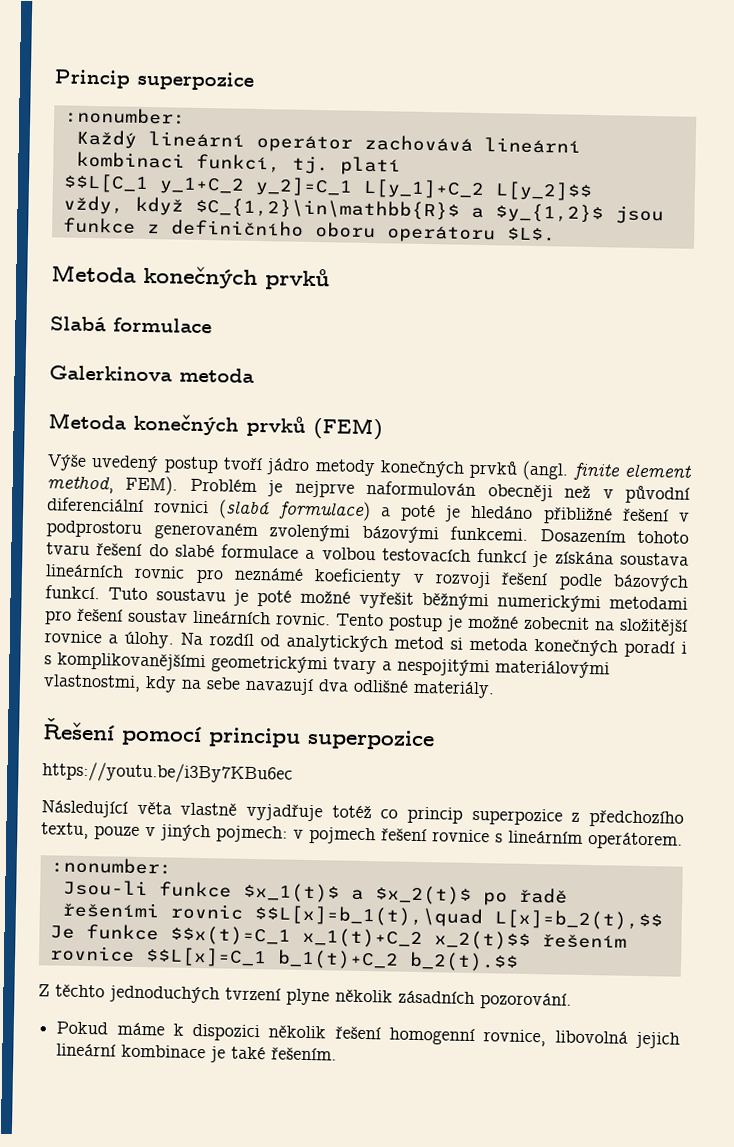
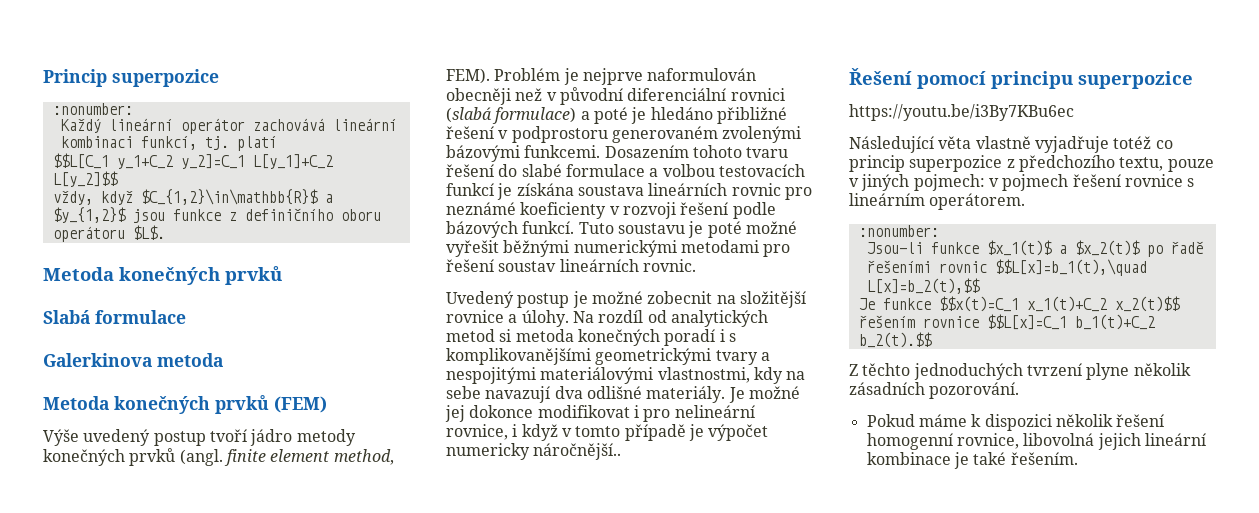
[336,613,384,627] Tento -> [446,291,514,308] // Uvedený
(495, 689) none -> [728,386,800,403] [445,405,755,422] [446,424,769,441] [446,443,622,460] Je možné jej dokonce modifikovat i pro nelineární rovnice, i když v tomto případě je výpočet numericky náročnější..

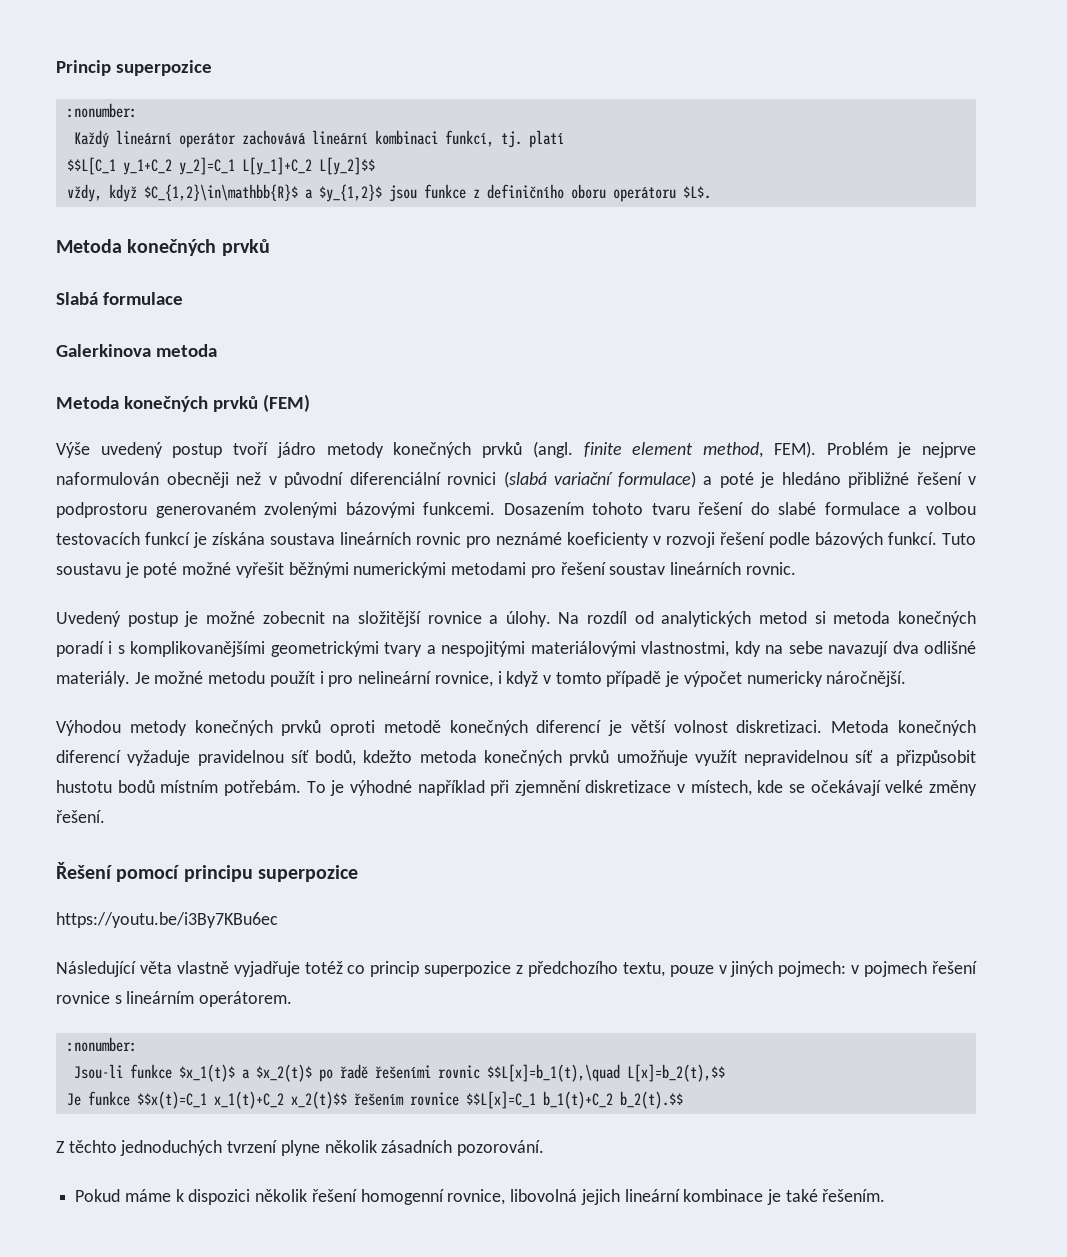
(492, 115) none -> [554,472,613,485] variační
[445,405,630,422] jej dokonce modifikovat -> [208,671,315,687] metodu použít
[533,443,622,460] náročnější.. -> [826,671,907,687] [56,720,976,736] [56,750,977,766] [56,780,977,796] [56,810,105,823] náročnější. // Výhodou metody konečných prvků oproti metodě konečných diferencí je větší volnost diskretizaci. Metoda konečných diferencí vyžaduje pravidelnou síť bodů, kdežto metoda konečných prvků umožňuje využít nepravidelnou síť a přizpůsobit hustotu bodů místním potřebám. To je výhodné například při zjemnění diskretizace v místech, kde se očekávají velké změny řešení.

